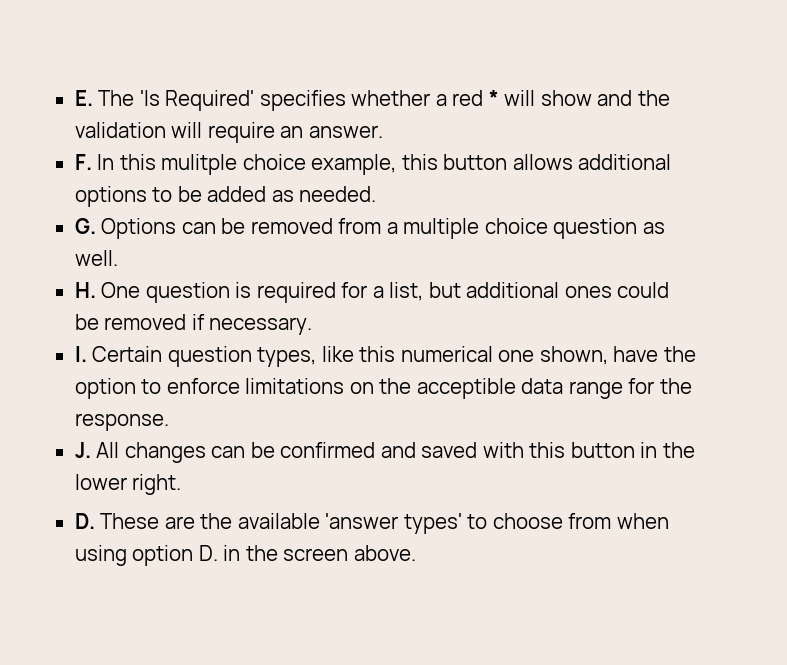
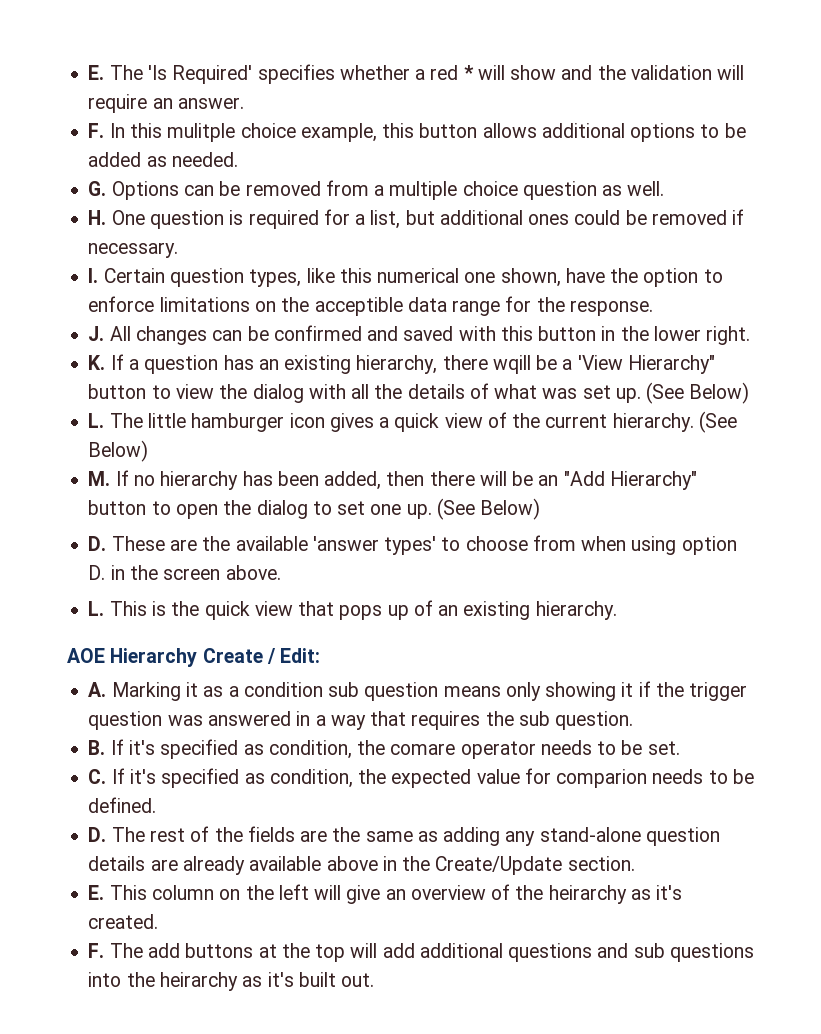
(182, 484) none -> [88,354,715,374] [88,382,750,404] [88,411,737,433] [88,440,149,462] [88,470,697,490] [88,498,541,520] // K. If a question has an existing hierarchy, there wqill be a 'View Hierarchy" button to view the dialog with all the details of what was set up. (See Below) // L. The little hamburger icon gives a quick view of the current hierarchy. (See Below) // M. If no hierarchy has been added, then there will be an "Add Hierarchy" button to open the dialog to set one up. (See Below)
(416, 553) none -> [88,600,617,620] [67,648,321,667] [88,681,748,701] [88,711,634,730] [88,739,680,759] [88,768,754,788] [88,797,157,813] [88,826,720,846] [88,856,635,875] [88,884,683,904] [88,914,159,929] [88,943,754,962] [88,972,375,991] // L. This is the quick view that pops up of an existing hierarchy. // AOE Hierarchy Create / Edit: // A. Marking it as a condition sub question means only showing it if the trigger question was answered in a way that requires the sub question. // B. If it's specified as condition, the comare operator needs to be set. // C. If it's specified as condition, the expected value for comparion needs to be defined. // D. The rest of the fields are the same as adding any stand-alone question details are already available above in the Create/Update section. // E. This column on the left will give an overview of the heirarchy as it's created. // F. The add buttons at the top will add additional questions and sub questions into the heirarchy as it's built out.

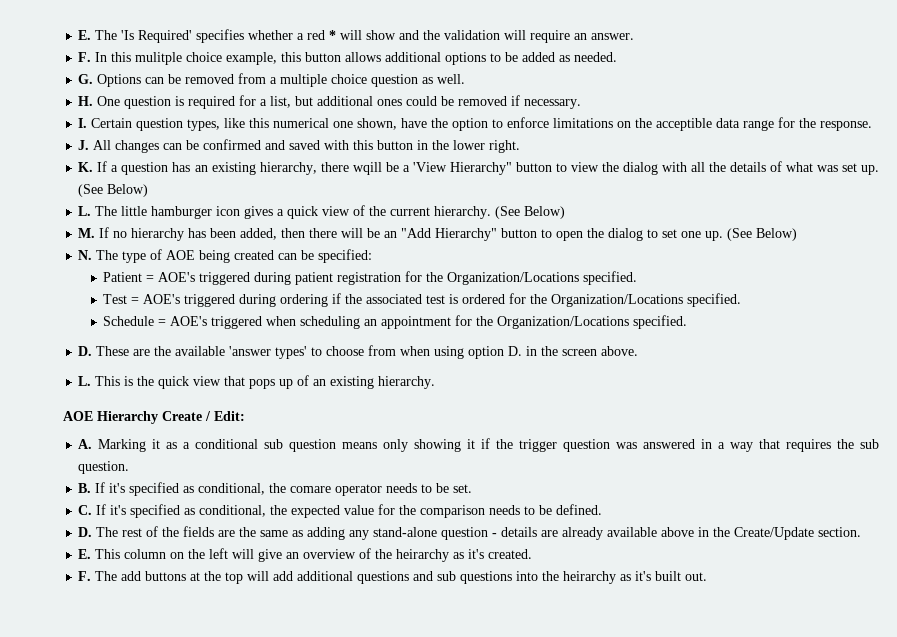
(541, 509) none -> [78,249,373,263] [103,271,638,285] [103,293,742,307] [103,315,688,329] // N. The type of AOE being created can be specified: // Patient = AOE's triggered during patient registration for the Organization/Locations specified. // Test = AOE's triggered during ordering if the associated test is ordered for the Organization/Locations specified. // Schedule = AOE's triggered when scheduling an appointment for the Organization/Locations specified.
[243,682,323,697] condition -> [195,439,259,449] conditional
[268,740,352,759] condition, -> [198,483,266,495] conditional,
[269,769,353,788] condition, -> [199,505,267,517] conditional,
[556,769,648,788] comparion -> [399,505,486,518] the comparison
(720, 836) none -> [492,533,498,537] -

